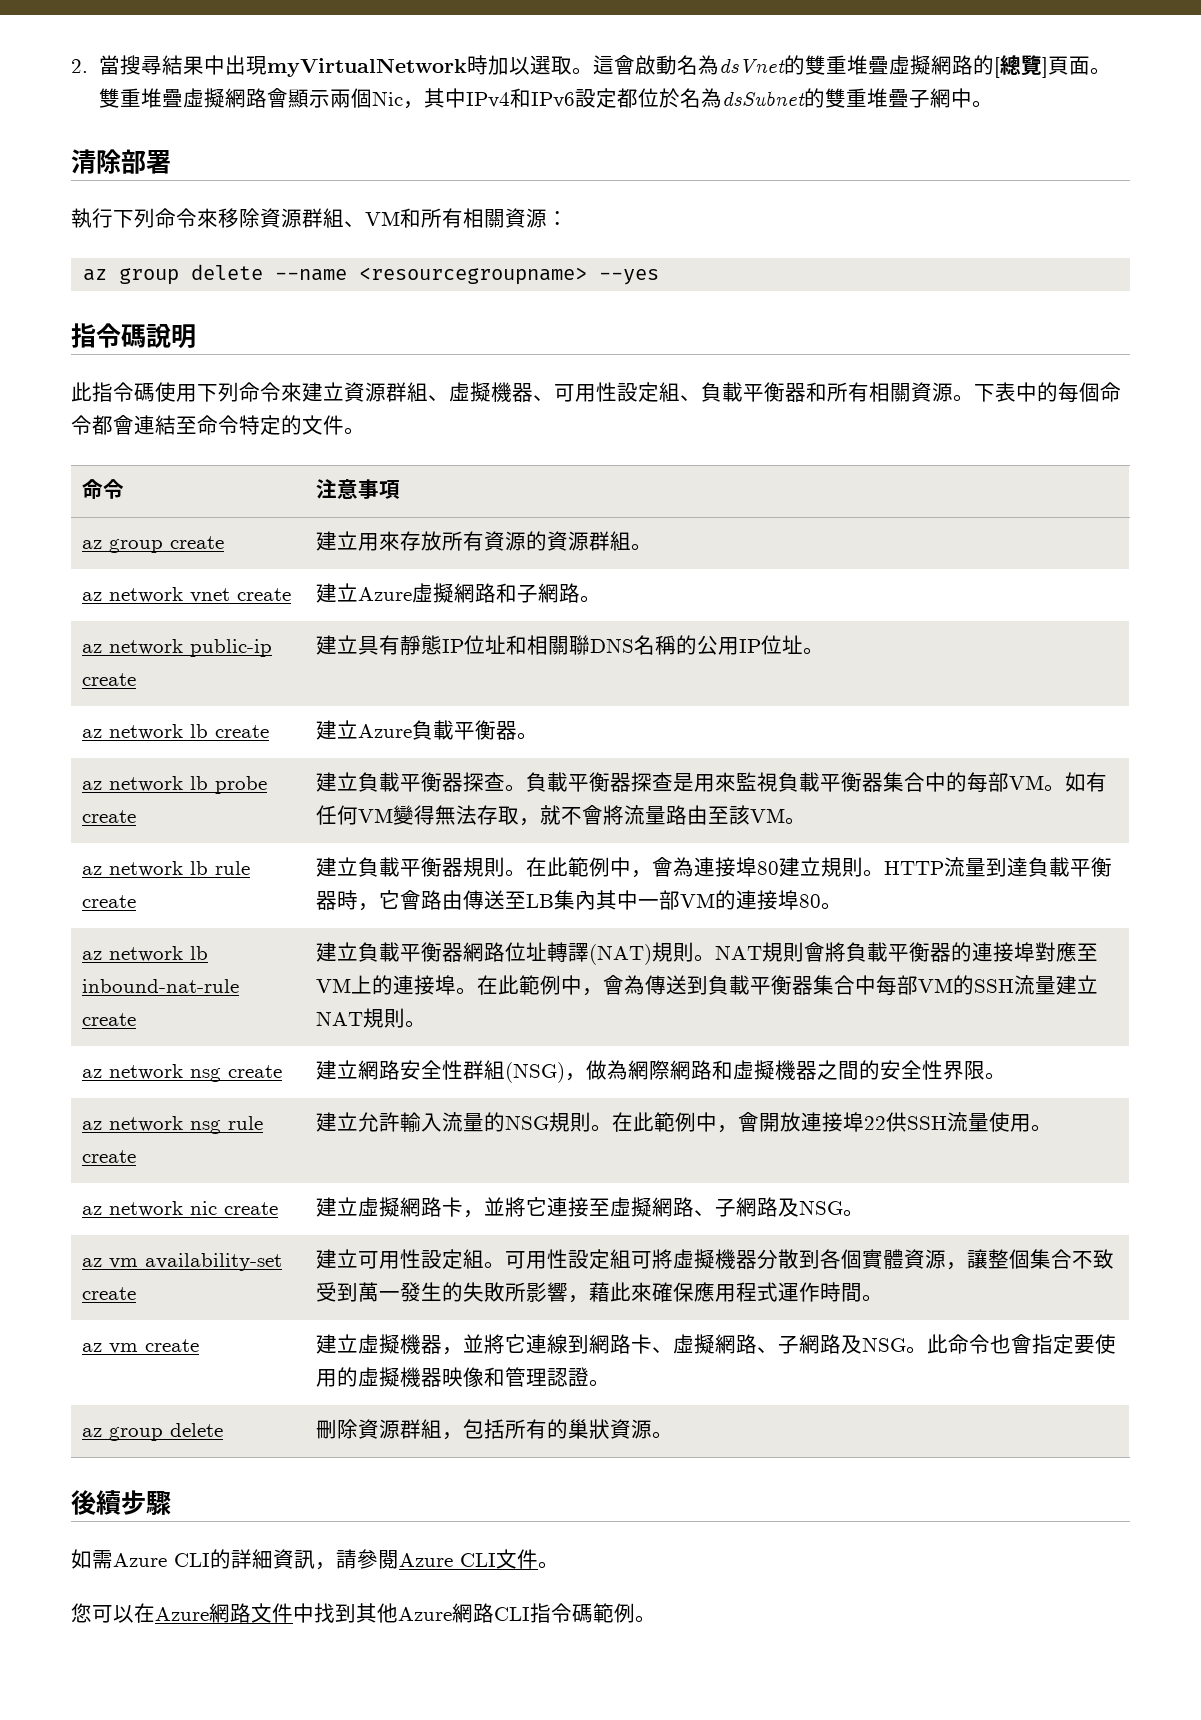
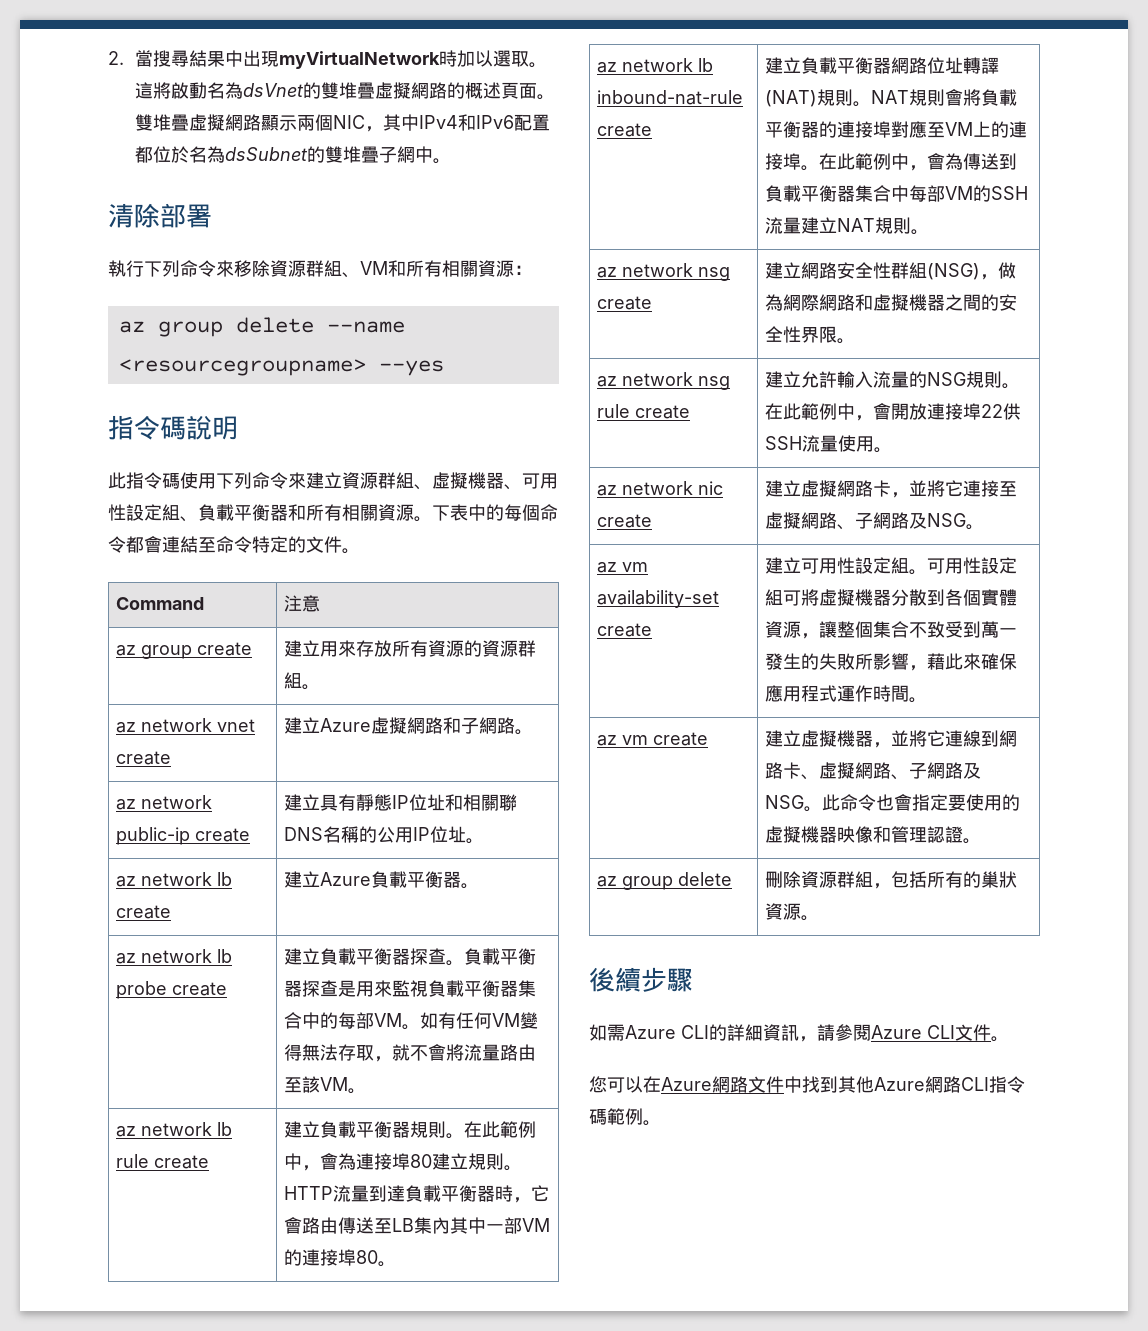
[613,55,635,75] 會 -> [152,82,171,99] 將
[825,55,847,74] 重 -> (339, 90) none
[993,55,1048,78] [總覽] -> [464,82,501,99] 概述
[119,88,288,108] 重堆疊虛擬網路會 -> [152,114,261,131] 堆疊虛擬網路
[371,91,403,106] Nic -> [332,115,365,129] NIC
[574,88,617,108] 設定 -> [513,114,550,131] 配置
[845,88,867,107] 重 -> (343, 154) none
[81,479,124,499] 命令 -> [116,597,205,610] Command
[357,479,400,499] 事項 -> (321, 603) none

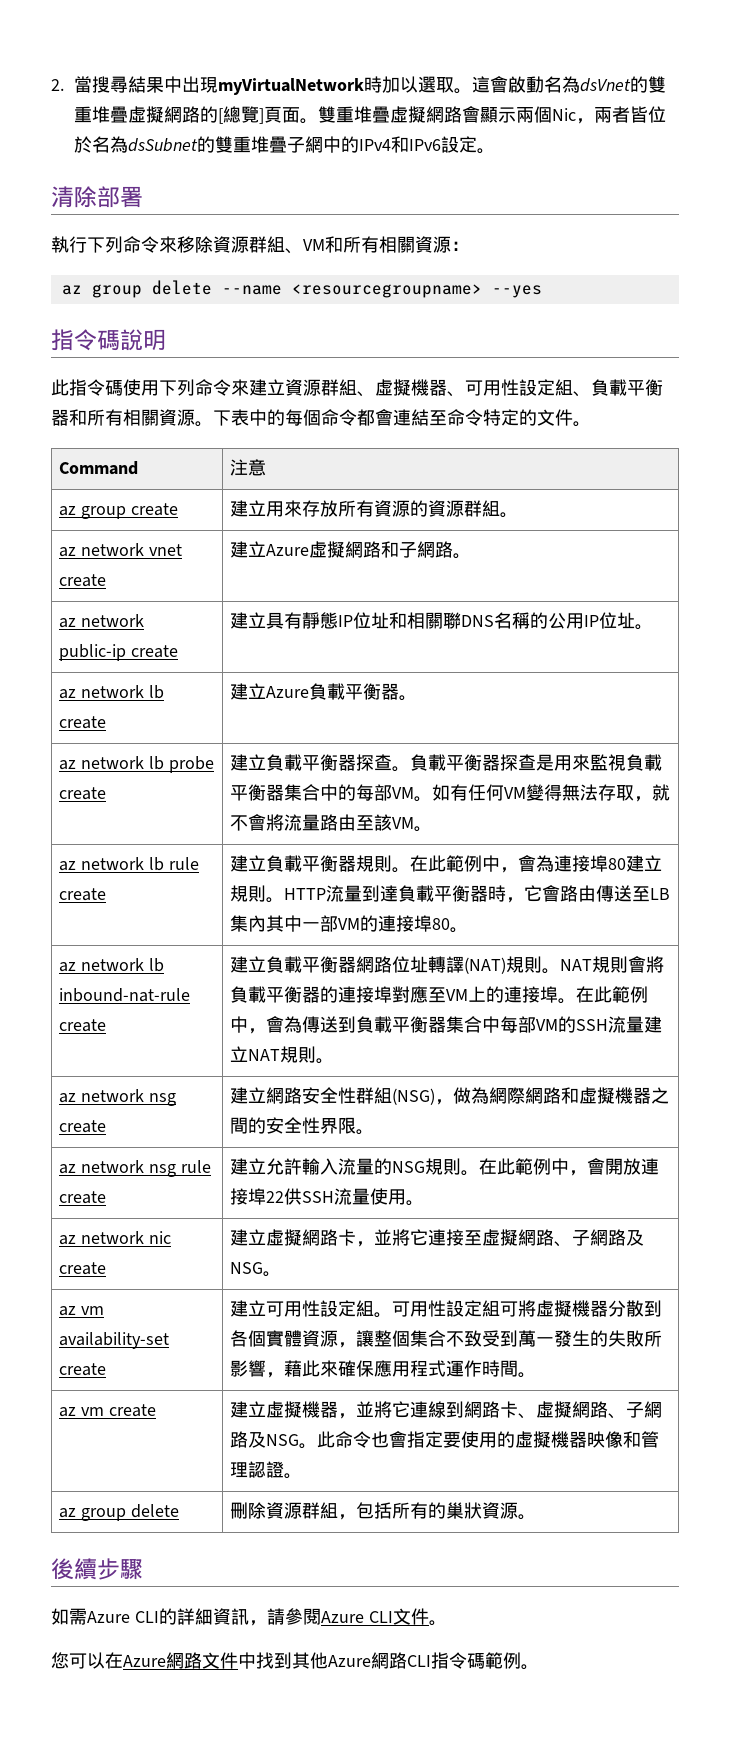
[152,82,171,99] 將 -> [489,76,508,93] 會
(339, 90) none -> [73,106,92,123] 重
[464,82,501,99] 概述 -> [217,106,264,124] [總覽]
[152,114,261,131] 堆疊虛擬網路 -> [335,106,480,123] 重堆疊虛擬網路會
[332,114,550,132] [134,146,153,163] NIC，其中IPv4和IPv6配置都 -> [551,106,648,124] Nic，兩者皆
(343, 154) none -> [232,136,251,153] 重
(433, 154) none -> [340,136,477,153] 的IPv4和IPv6設定

